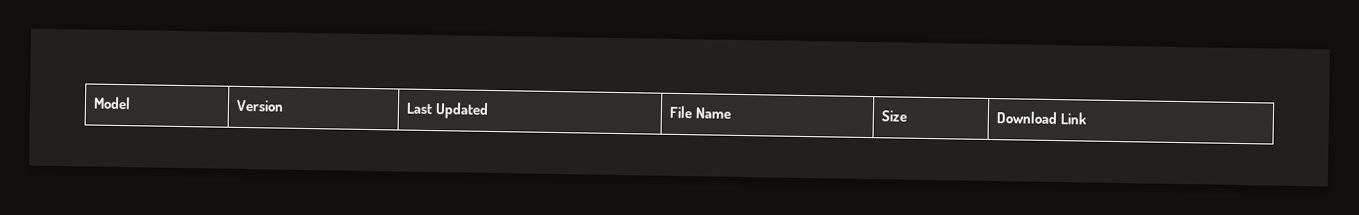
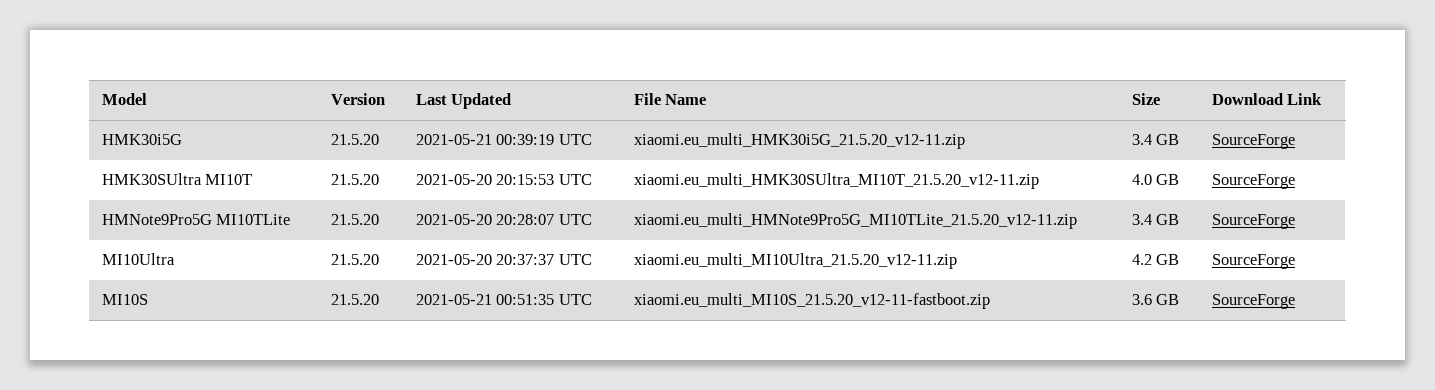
(1088, 118) none -> [101,134,182,145] [330,134,379,145] [415,134,592,145] [633,133,965,149] [1131,134,1180,145] [1211,134,1295,149] [101,173,253,185] [330,174,379,185] [415,174,592,185] [633,173,1039,189] [1131,174,1180,185] [1211,174,1295,189] [101,214,291,225] [330,214,379,225] [415,214,592,225] [633,213,1077,229] [1131,214,1180,225] [1211,214,1295,229] [101,253,175,265] [330,254,379,265] [415,254,592,265] [633,253,957,269] [1131,254,1180,265] [1211,254,1295,269] [101,294,148,305] [330,294,379,305] [415,294,592,305] [633,293,990,309] [1131,294,1180,305] [1211,294,1295,309] // HMK30i5G | 21.5.20 | 2021-05-21 00:39:19 UTC | xiaomi.eu_multi_HMK30i5G_21.5.20_v12-11.zip | 3.4 GB | SourceForge // HMK30SUltra MI10T | 21.5.20 | 2021-05-20 20:15:53 UTC | xiaomi.eu_multi_HMK30SUltra_MI10T_21.5.20_v12-11.zip | 4.0 GB | SourceForge // HMNote9Pro5G MI10TLite | 21.5.20 | 2021-05-20 20:28:07 UTC | xiaomi.eu_multi_HMNote9Pro5G_MI10TLite_21.5.20_v12-11.zip | 3.4 GB | SourceForge // MI10Ultra | 21.5.20 | 2021-05-20 20:37:37 UTC | xiaomi.eu_multi_MI10Ultra_21.5.20_v12-11.zip | 4.2 GB | SourceForge // MI10S | 21.5.20 | 2021-05-21 00:51:35 UTC | xiaomi.eu_multi_MI10S_21.5.20_v12-11-fastboot.zip | 3.6 GB | SourceForge

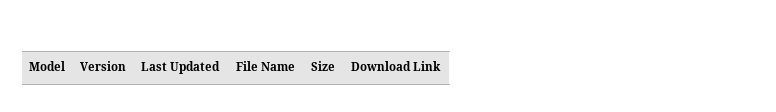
[101,134,182,145] [330,134,379,145] [415,134,592,145] [633,133,965,149] [1131,134,1180,145] [1211,134,1295,149] [101,173,253,185] [330,174,379,185] [415,174,592,185] [633,173,1039,189] [1131,174,1180,185] [1211,174,1295,189] [101,214,291,225] [330,214,379,225] [415,214,592,225] [633,213,1077,229] [1131,214,1180,225] [1211,214,1295,229] [101,253,175,265] [330,254,379,265] [415,254,592,265] [633,253,957,269] [1131,254,1180,265] [1211,254,1295,269] [101,294,148,305] [330,294,379,305] [415,294,592,305] [633,293,990,309] [1131,294,1180,305] [1211,294,1295,309] // HMK30i5G | 21.5.20 | 2021-05-21 00:39:19 UTC | xiaomi.eu_multi_HMK30i5G_21.5.20_v12-11.zip | 3.4 GB | SourceForge // HMK30SUltra MI10T | 21.5.20 | 2021-05-20 20:15:53 UTC | xiaomi.eu_multi_HMK30SUltra_MI10T_21.5.20_v12-11.zip | 4.0 GB | SourceForge // HMNote9Pro5G MI10TLite | 21.5.20 | 2021-05-20 20:28:07 UTC | xiaomi.eu_multi_HMNote9Pro5G_MI10TLite_21.5.20_v12-11.zip | 3.4 GB | SourceForge // MI10Ultra | 21.5.20 | 2021-05-20 20:37:37 UTC | xiaomi.eu_multi_MI10Ultra_21.5.20_v12-11.zip | 4.2 GB | SourceForge // MI10S | 21.5.20 | 2021-05-21 00:51:35 UTC | xiaomi.eu_multi_MI10S_21.5.20_v12-11-fastboot.zip | 3.6 GB | SourceForge -> (442, 66) none

